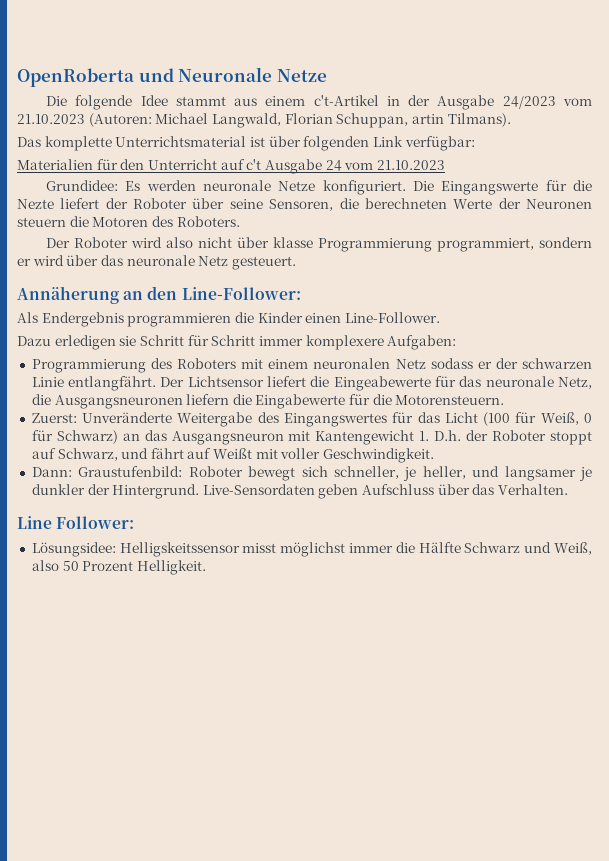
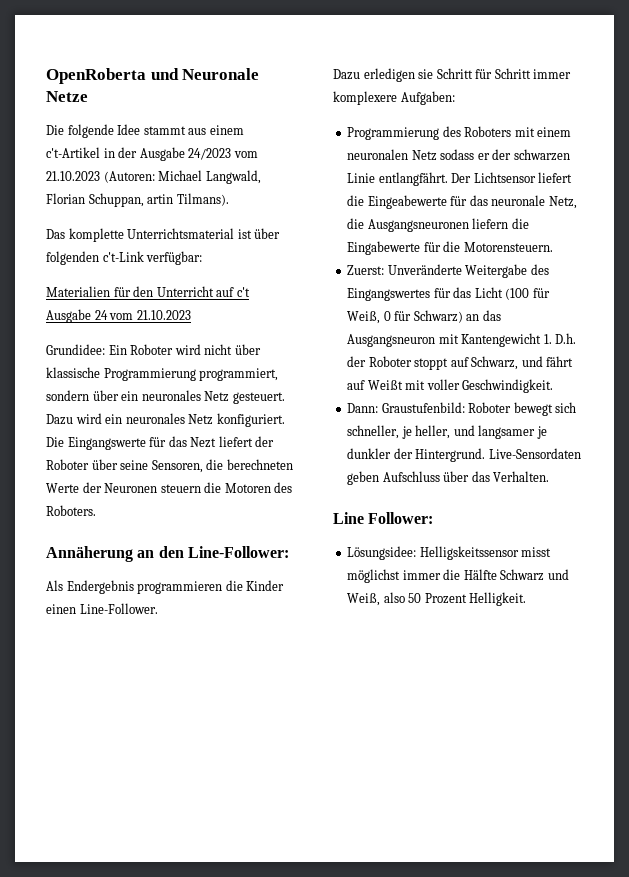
[372,136,403,147] Link -> [102,251,144,262] c't-Link
[125,180,316,191] Es werden neuronale Netze -> [108,344,261,355] [46,367,279,381] [46,390,285,404] [46,413,214,425] Ein Roboter wird nicht über klassische Programmierung programmiert, sondern über ein neuronales Netz gesteuert. Dazu wird ein neuronales Netz
[573,180,592,191] [17,199,54,209] die Nezte -> [168,436,217,448] das Nezt
[45,237,592,252] [17,255,296,270] // Der Roboter wird also nicht über klasse Programmierung programmiert, sondern er wird über das neuronale Netz gesteuert. -> (96, 510) none

